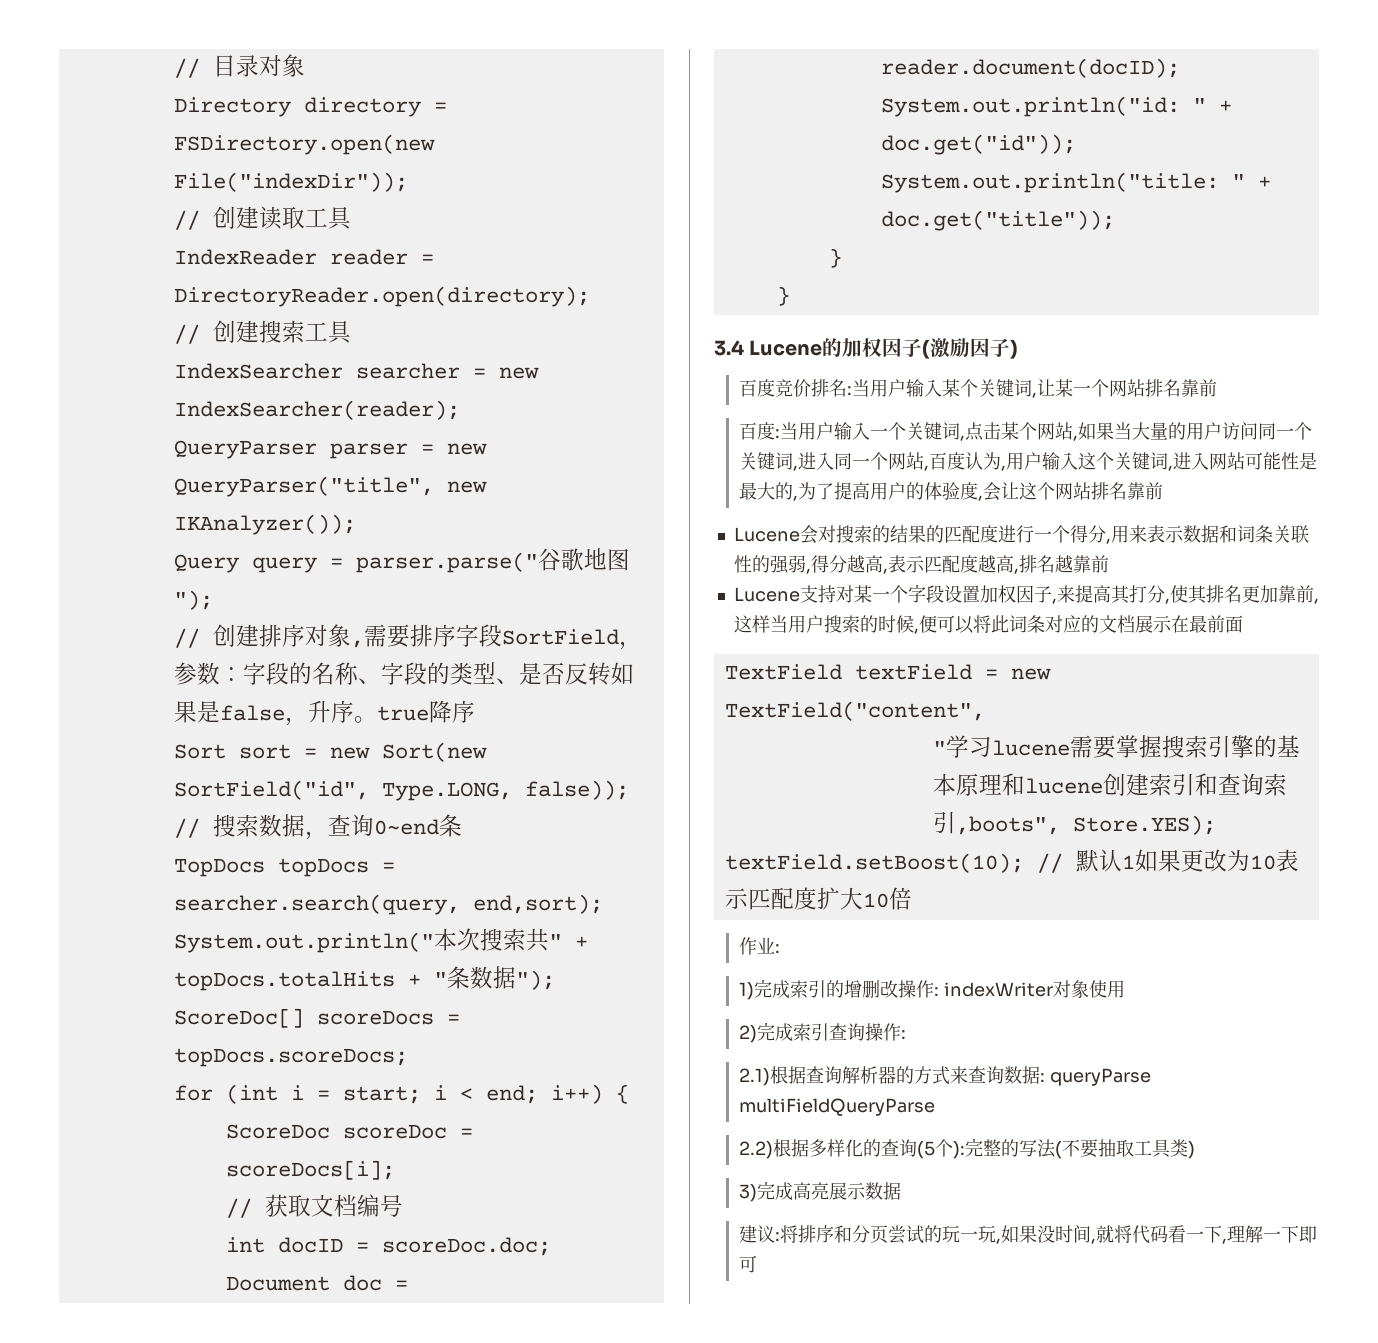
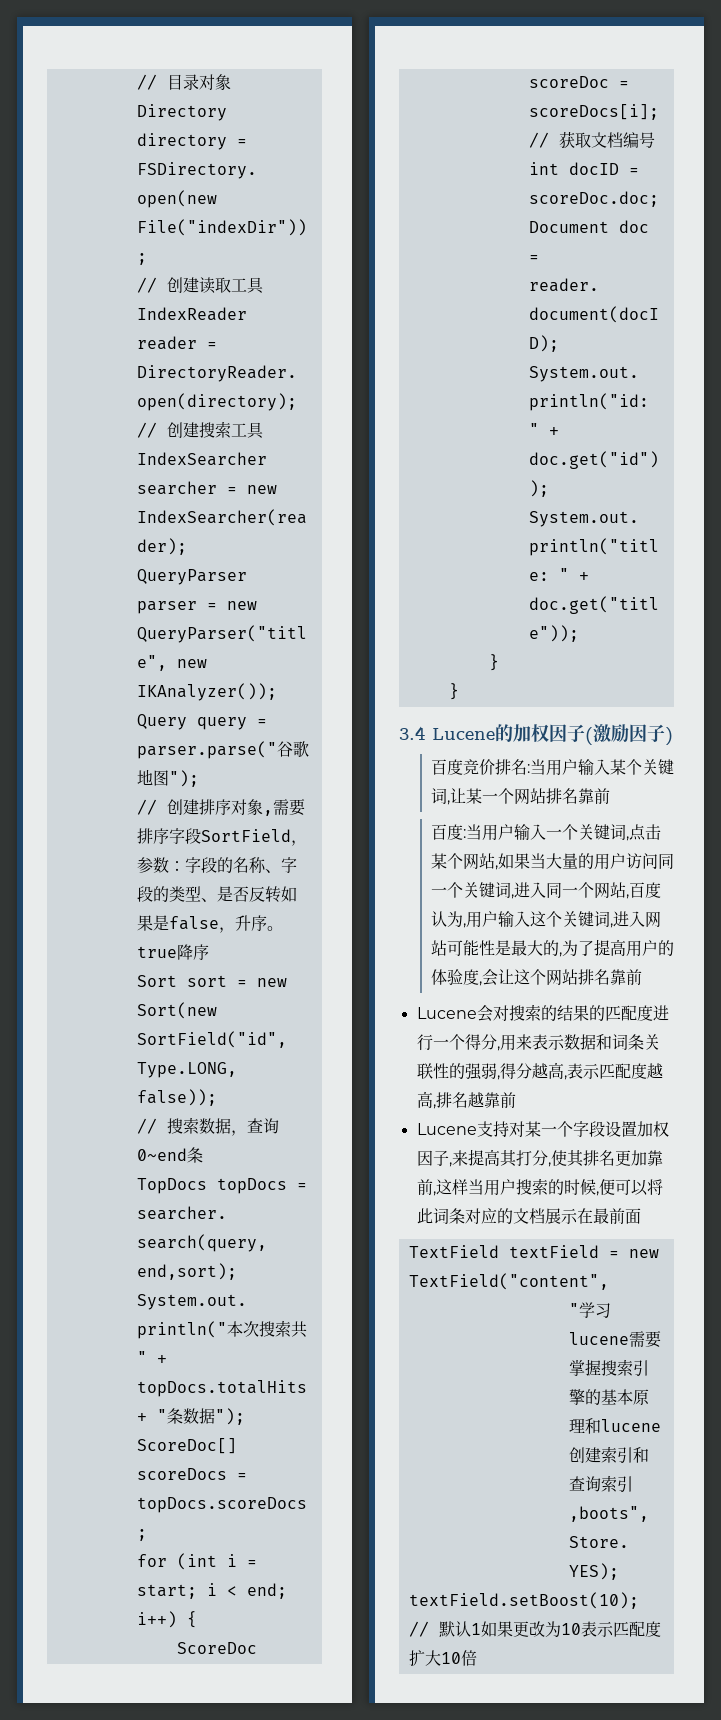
[738,937,780,955] [738,979,1125,1000] [738,1022,906,1043] [738,1066,1151,1086] [738,1098,935,1116] [738,1138,1195,1159] [738,1181,901,1202] [738,1225,1317,1244] [738,1255,757,1273] // 作业: // 1)完成索引的增删改操作: indexWriter对象使用 // 2)完成索引查询操作: // 2.1)根据查询解析器的方式来查询数据: queryParse multiFieldQueryParse // 2.2)根据多样化的查询(5个):完整的写法(不要抽取工具类) // 3)完成高亮展示数据 // 建议:将排序和分页尝试的玩一玩,如果没时间,就将代码看一下,理解一下即可 -> (477, 1658) none

